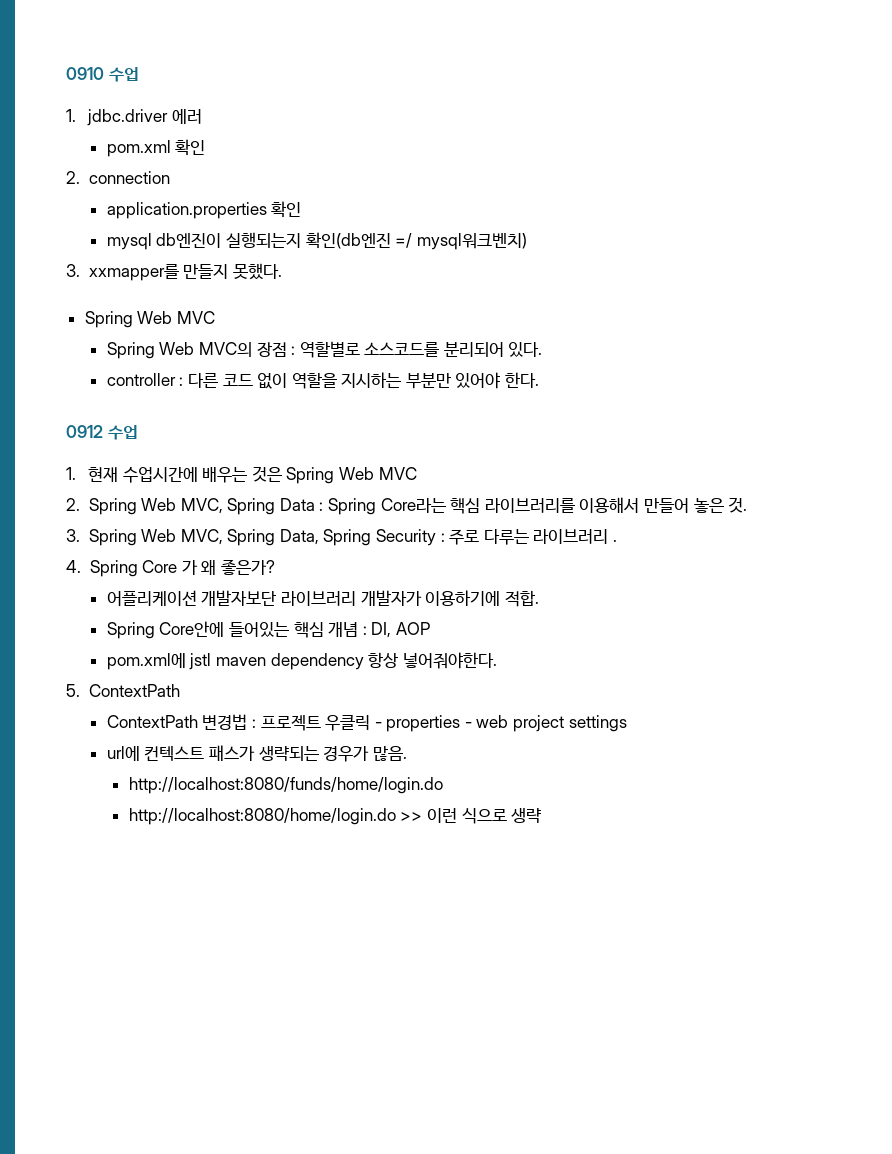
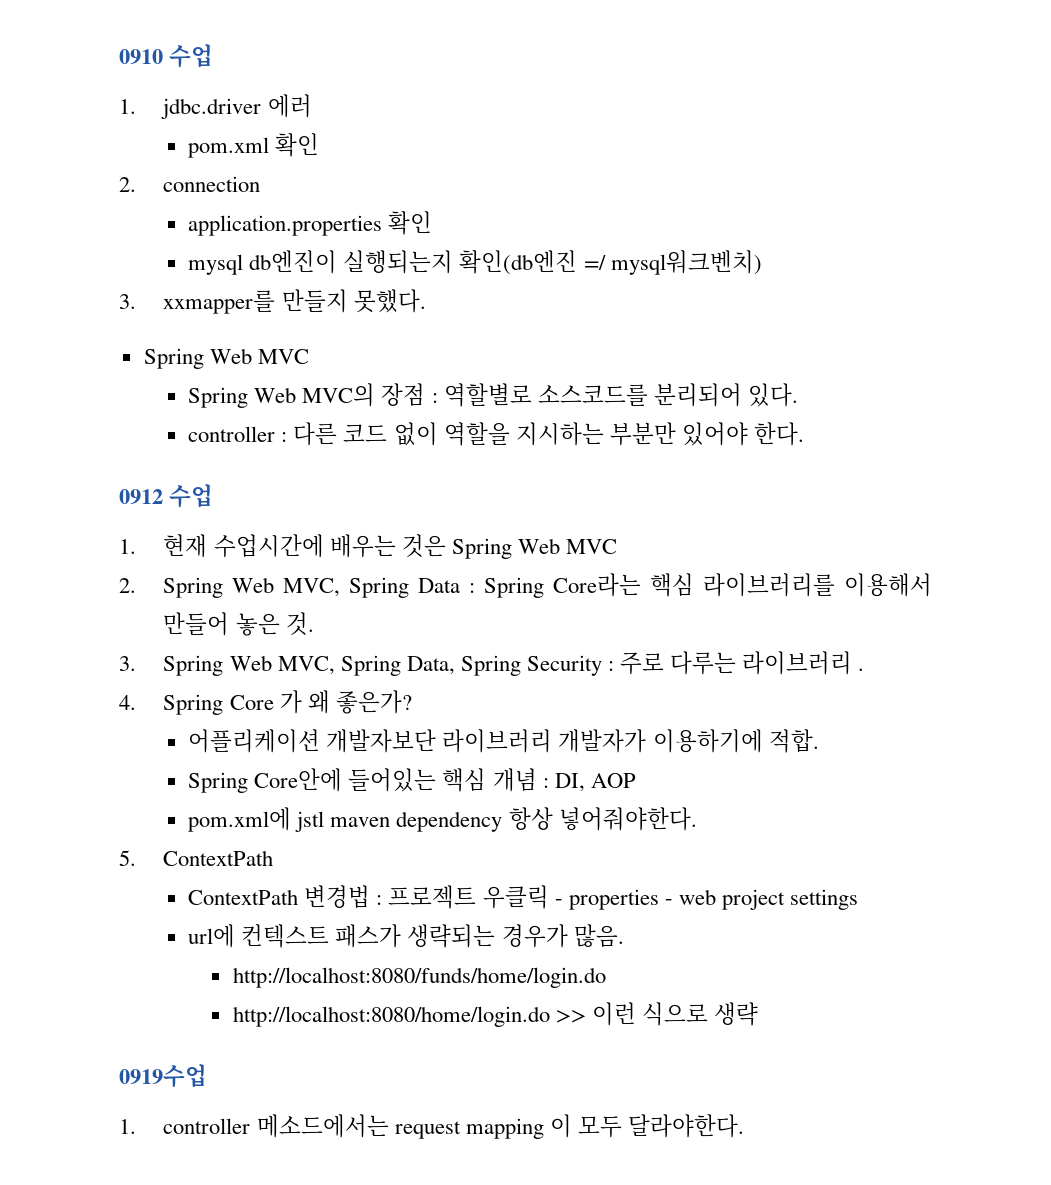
(542, 815) none -> [119,1064,207,1088] [119,1114,744,1139] // 0919수업 // 1. controller 메소드에서는 request mapping 이 모두 달라야한다.

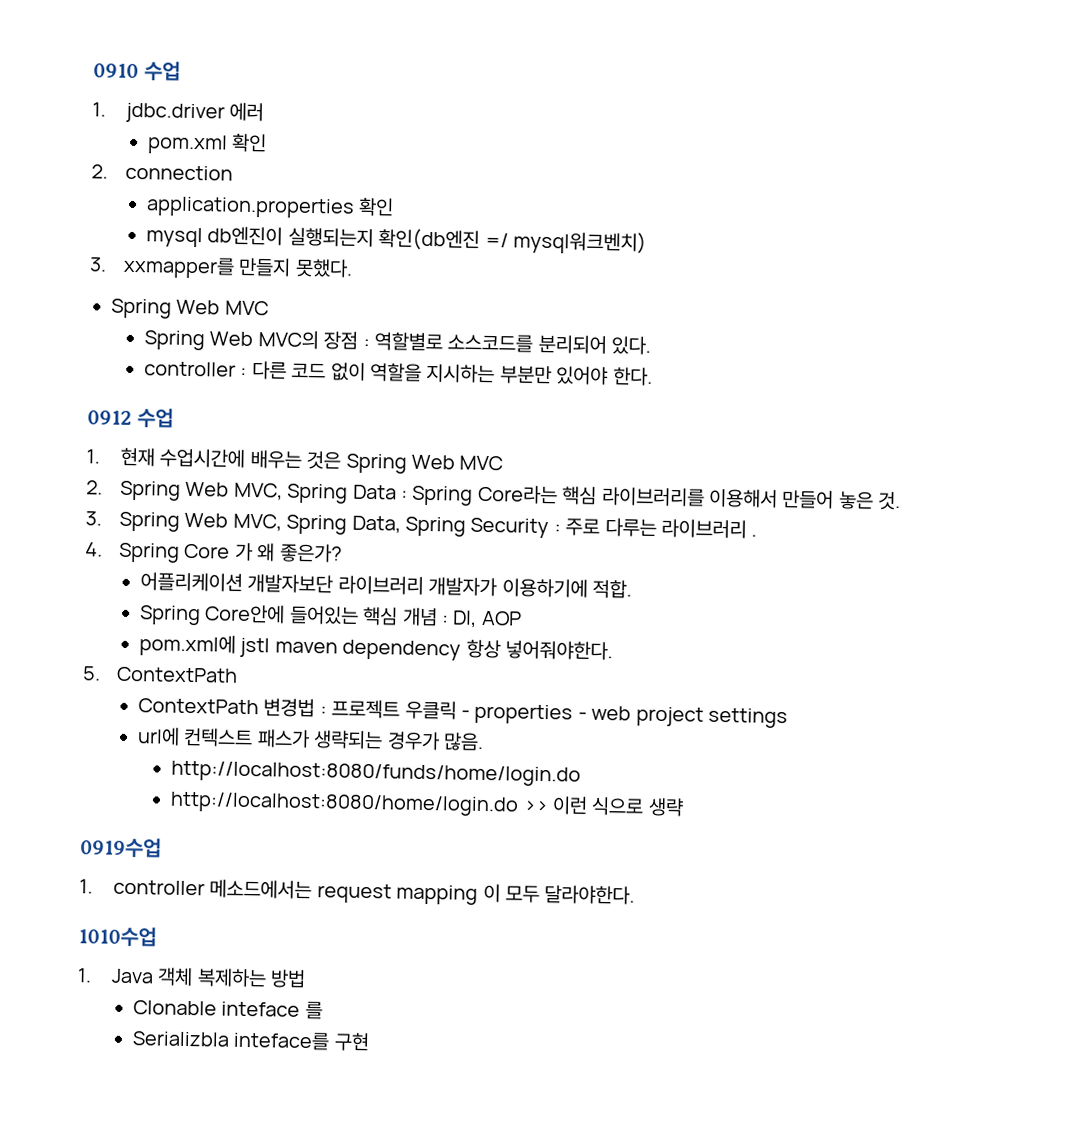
(744, 1126) none -> [78,926,157,947] [77,967,307,989] [133,1000,323,1020] [132,1030,370,1052] // 1010수업 // 1. Java 객체 복제하는 방법 // Clonable inteface 를 // Serializbla inteface를 구현

